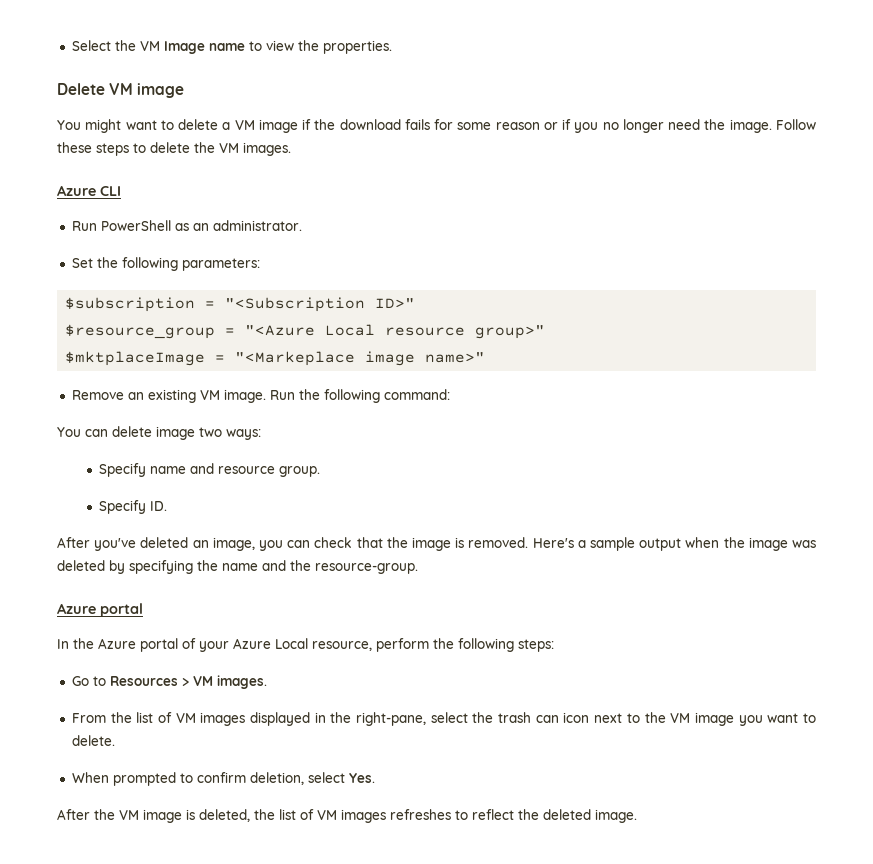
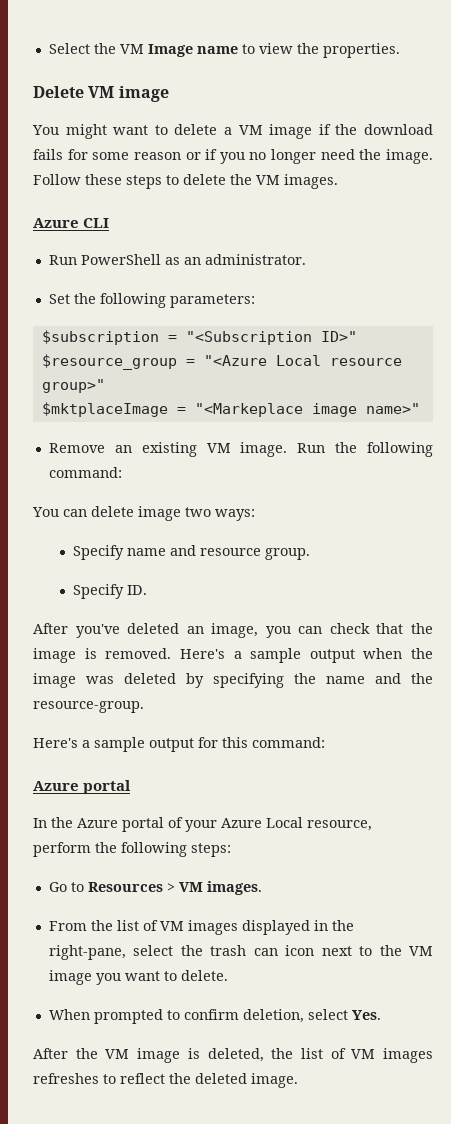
(418, 568) none -> [33,737,325,752] // Here's a sample output for this command:

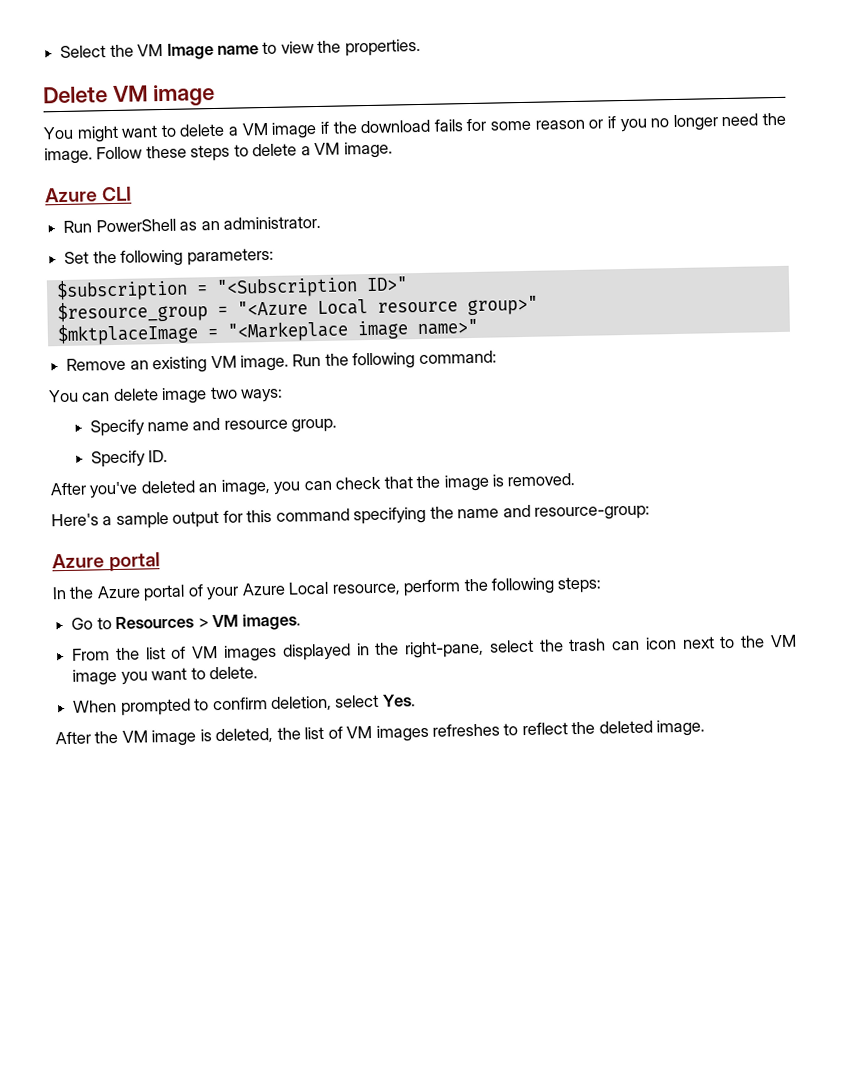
[230,174,338,189] the VM images. -> [300,141,393,159] a VM image.
[179,648,433,663] [33,673,433,688] [33,701,144,713] Here's a sample output when the image was deleted by specifying the name and the resource-group. -> (576, 480) none
[252,737,325,748] command: -> [275,504,651,525] command specifying the name and resource-group:

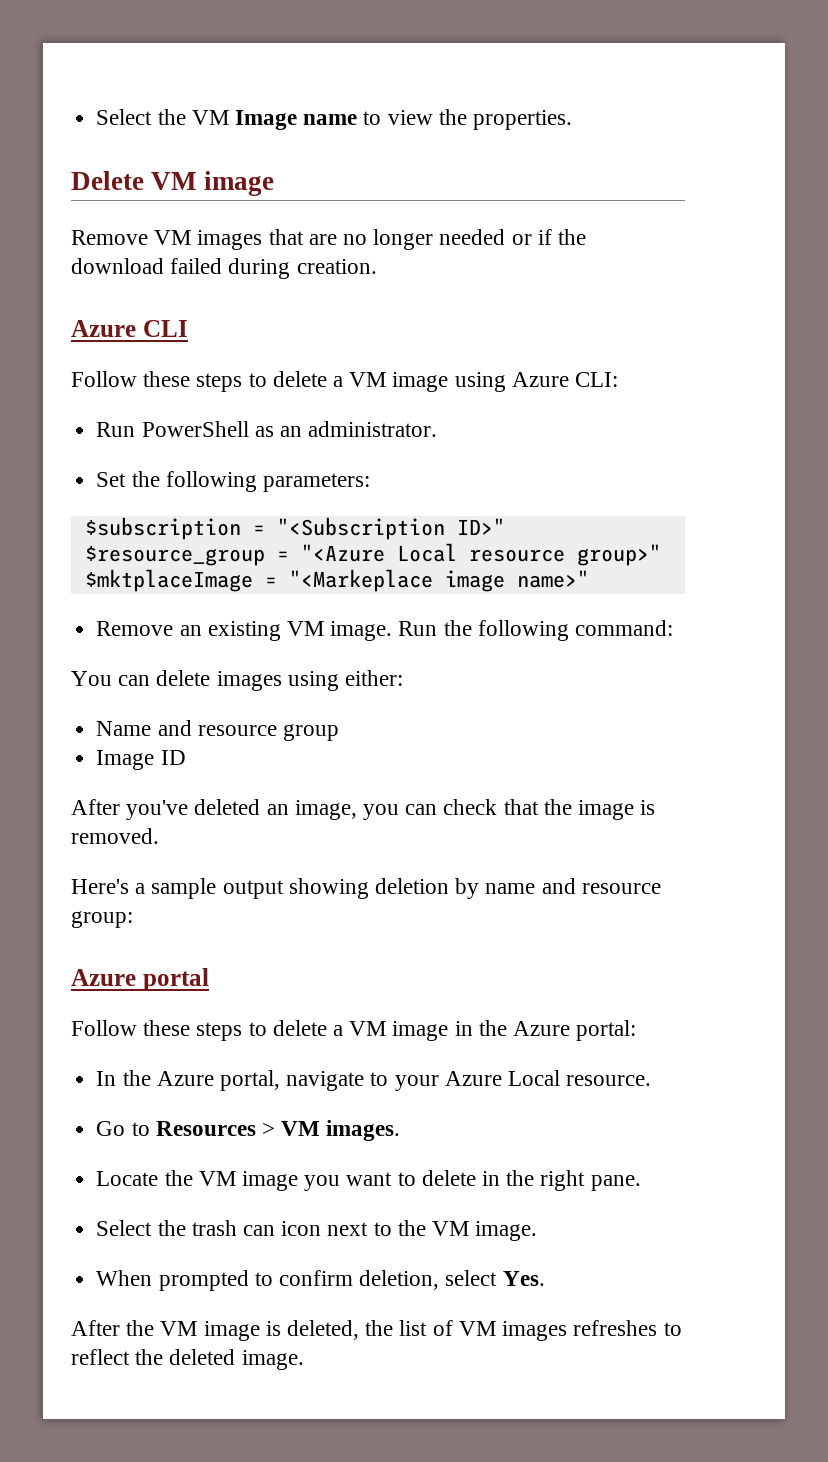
[43,112,787,143] [44,141,393,165] [45,186,133,203] You might want to delete a VM image if the download fails for some reason or if you no longer need the image. Follow these steps to delete a VM image. // Azure CLI -> [71,229,587,250] [71,258,377,279] [71,320,188,337] [71,371,619,392] Remove VM images that are no longer needed or if the download failed during creation. // Azure CLI // Follow these steps to delete a VM image using Azure CLI:
[161,386,284,405] [89,417,338,437] [90,449,168,468] image two ways: // Specify name and resource group. // Specify ID. -> [216,670,404,691] [96,720,339,741] [96,750,186,770] images using either: // Name and resource group // Image ID
[222,504,651,525] [52,552,161,572] [52,576,603,602] for this command specifying the name and resource-group: // Azure portal // In the Azure portal of your Azure Local resource, perform the following steps: -> [288,878,661,899] [71,911,133,928] [71,968,209,991] [71,1020,637,1041] [96,1070,652,1091] showing deletion by name and resource group: // Azure portal // Follow these steps to delete a VM image in the Azure portal: // In the Azure portal, navigate to your Azure Local resource.
[72,639,534,662] From the list of VM images displayed in the right-pane, select -> [96,1170,641,1191] [96,1220,153,1236] Locate the VM image you want to delete in the right pane. // Select
[72,666,258,686] image you want to delete. -> [475,1221,538,1241] image.

